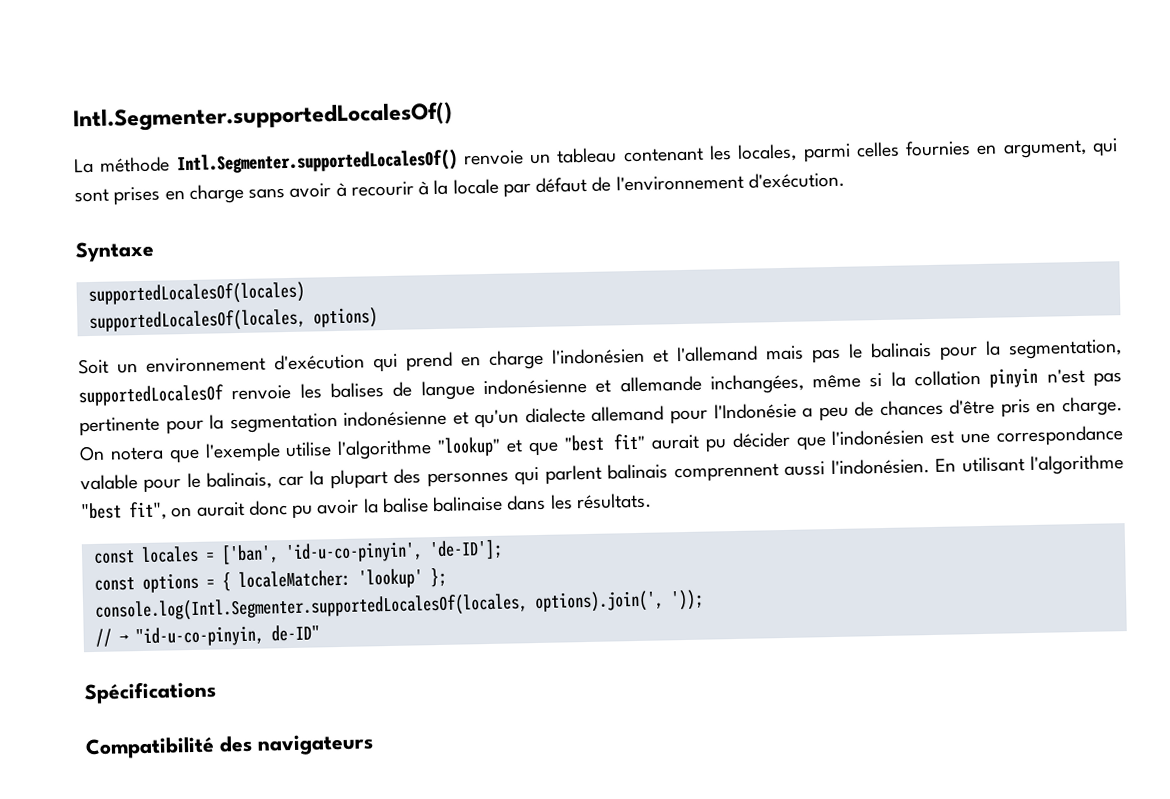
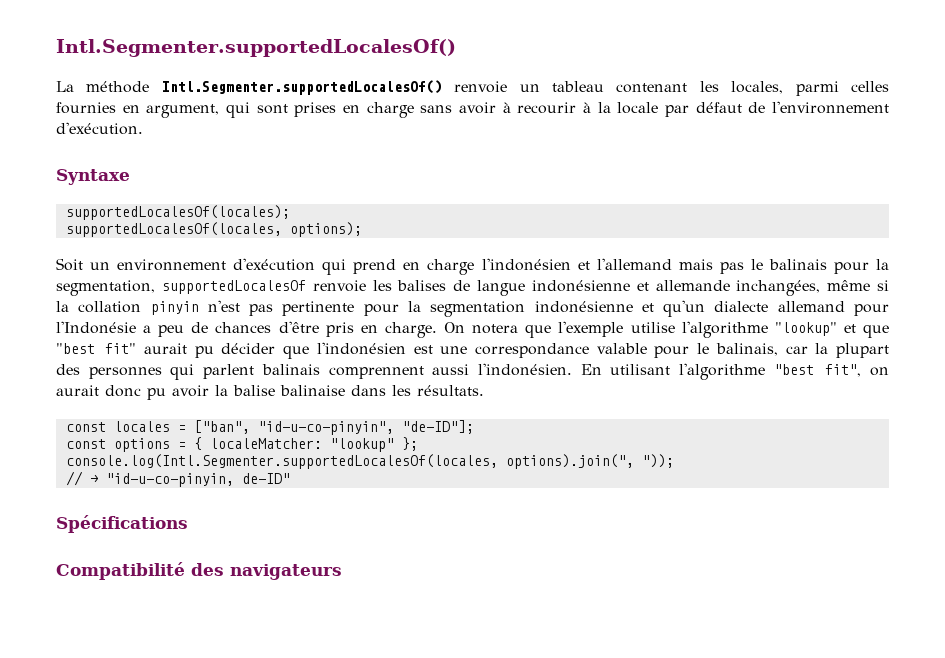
[87,281,305,307] supportedLocalesOf(locales) -> [65,205,290,220] supportedLocalesOf(locales);
[312,307,378,329] options) -> [289,222,362,237] options);
[220,539,503,565] ['ban', 'id-u-co-pinyin', 'de-ID']; -> [193,420,474,435] ["ban", "id-u-co-pinyin", "de-ID"];
[357,568,423,589] 'lookup' -> [329,438,394,452] "lookup"
[533,589,704,614] options).join(', ')); -> [505,454,674,469] options).join(", "));

